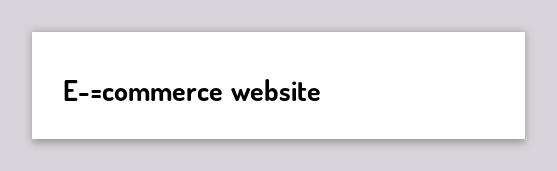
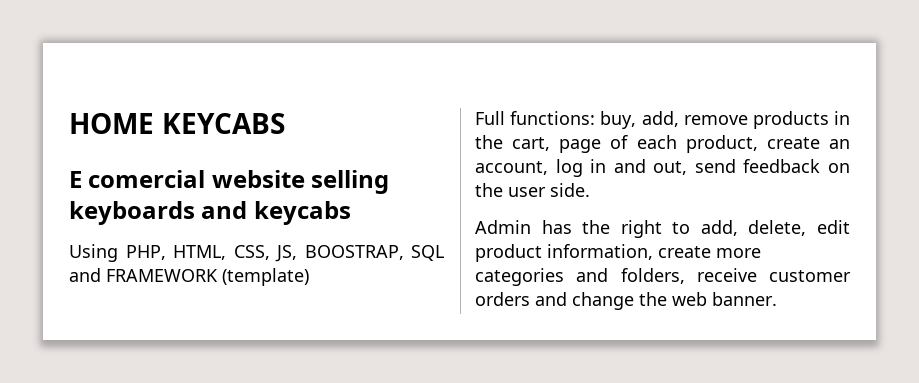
[63,79,321,101] E-=commerce website -> [69,113,285,134] [69,170,390,194] [69,201,351,225] [69,244,444,262] [69,268,309,286] [475,111,850,129] [475,135,850,153] [475,159,850,177] [475,183,590,197] [475,220,850,238] [475,244,761,262] [475,268,851,286] [475,292,777,310] HOME KEYCABS // E comercial website selling keyboards and keycabs // Using PHP, HTML, CSS, JS, BOOSTRAP, SQL and FRAMEWORK (template) // Full functions: buy, add, remove products in the cart, page of each product, create an account, log in and out, send feedback on the user side. // Admin has the right to add, delete, edit product information, create more categories and folders, receive customer orders and change the web banner.

